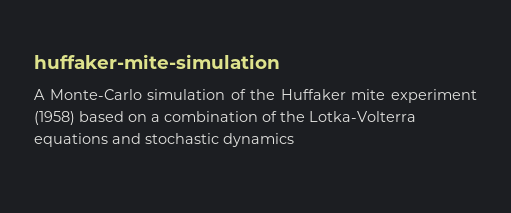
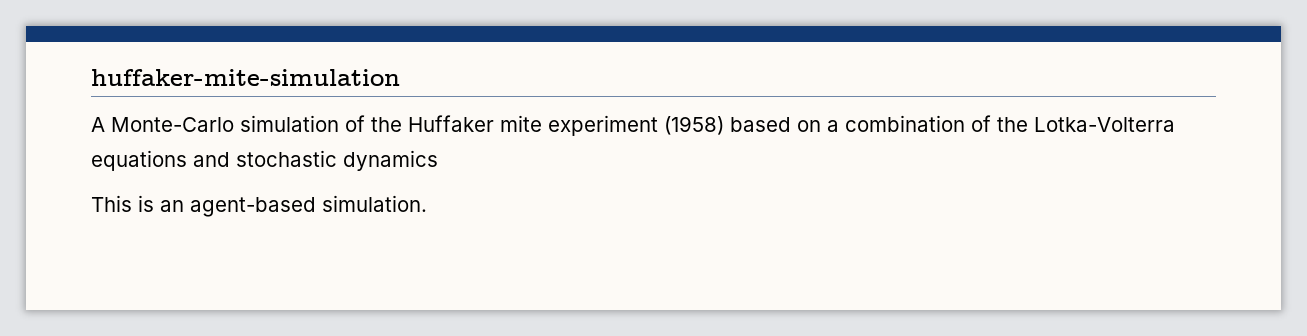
(294, 140) none -> [91,195,427,217] // This is an agent-based simulation.

